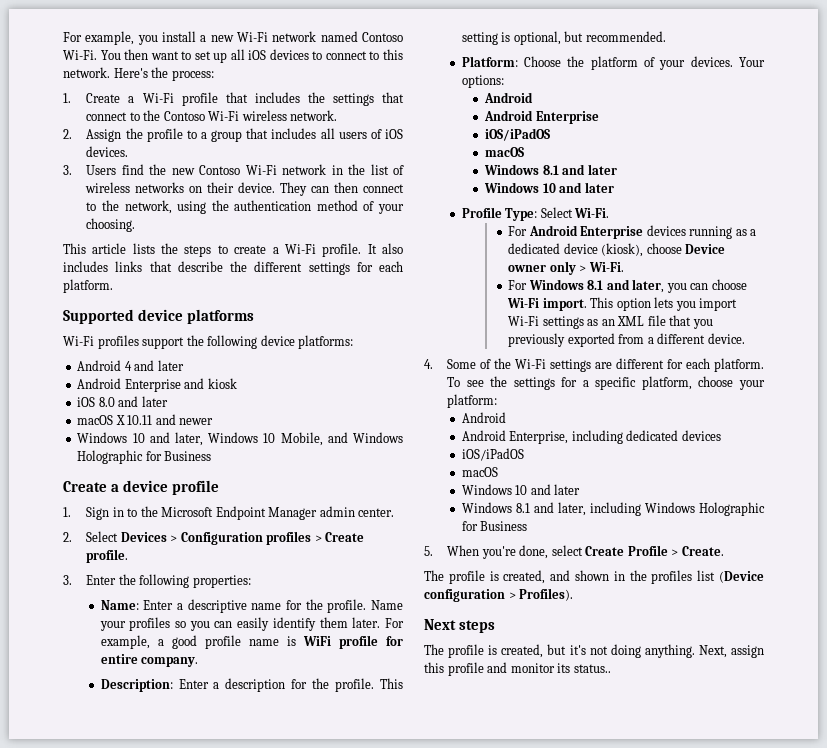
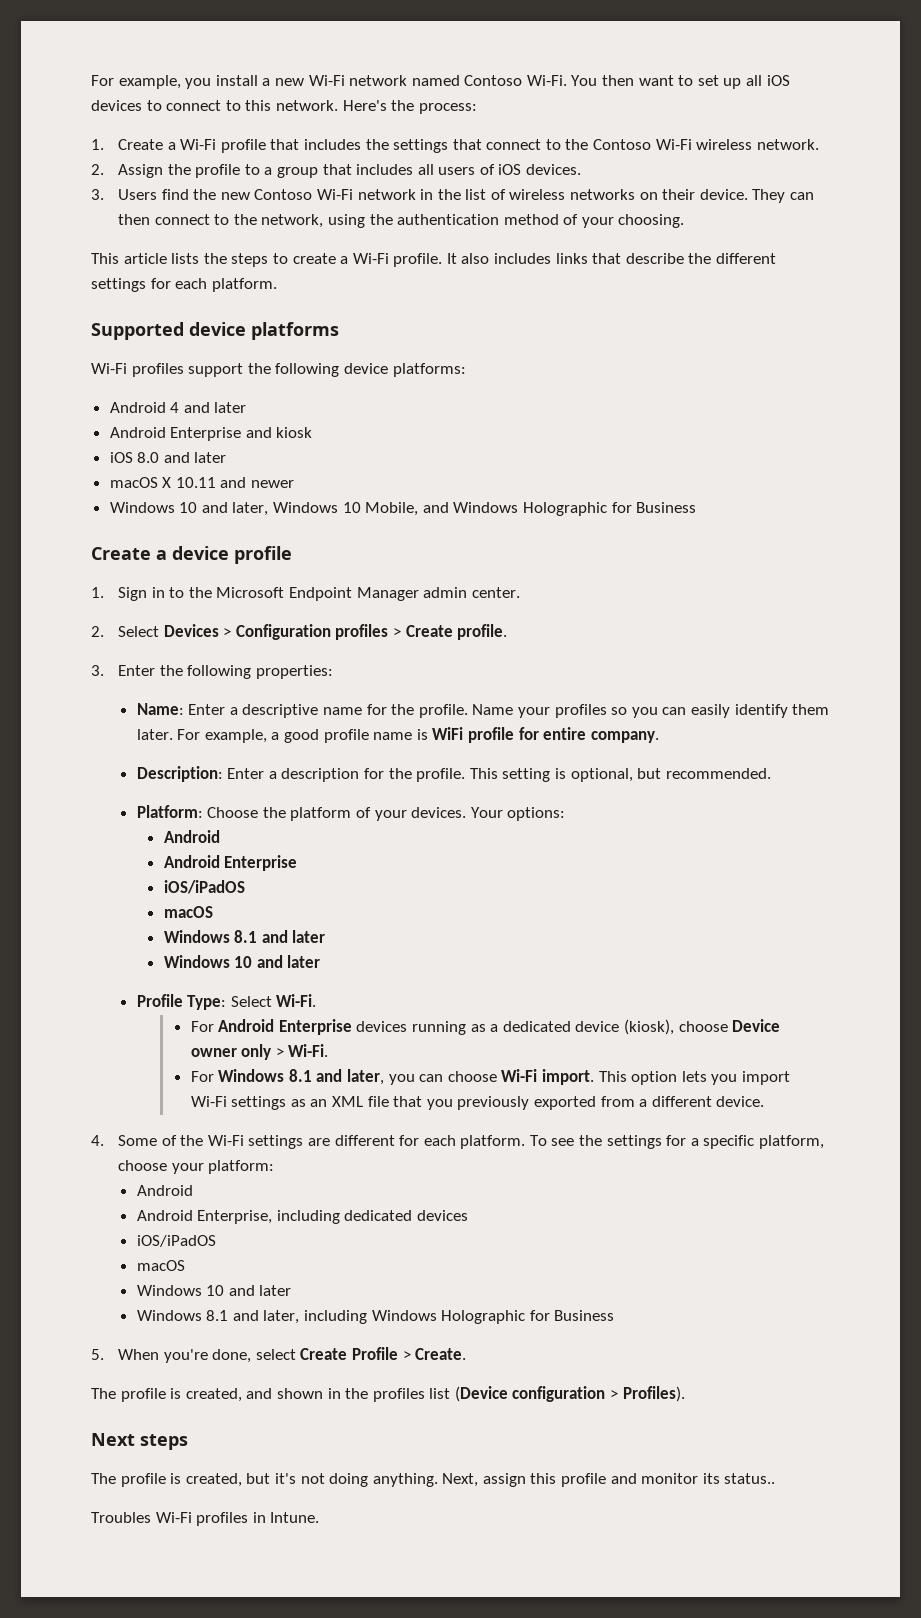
(611, 668) none -> [91,1512,320,1526] // Troubles Wi-Fi profiles in Intune.

